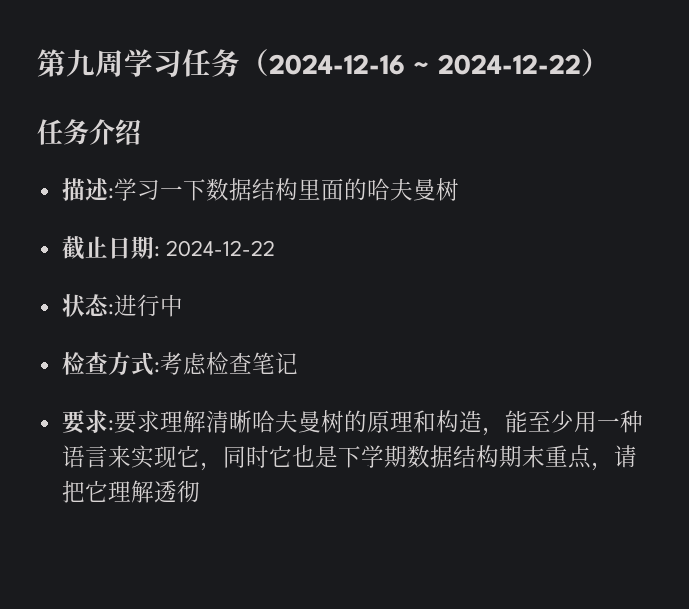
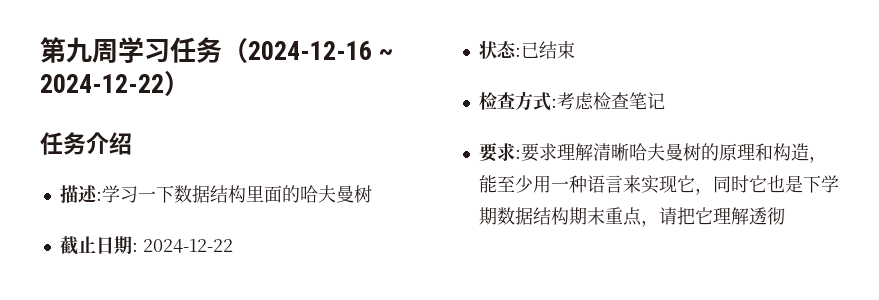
[113,294,183,317] 进行中 -> [520,41,575,59] 已结束

